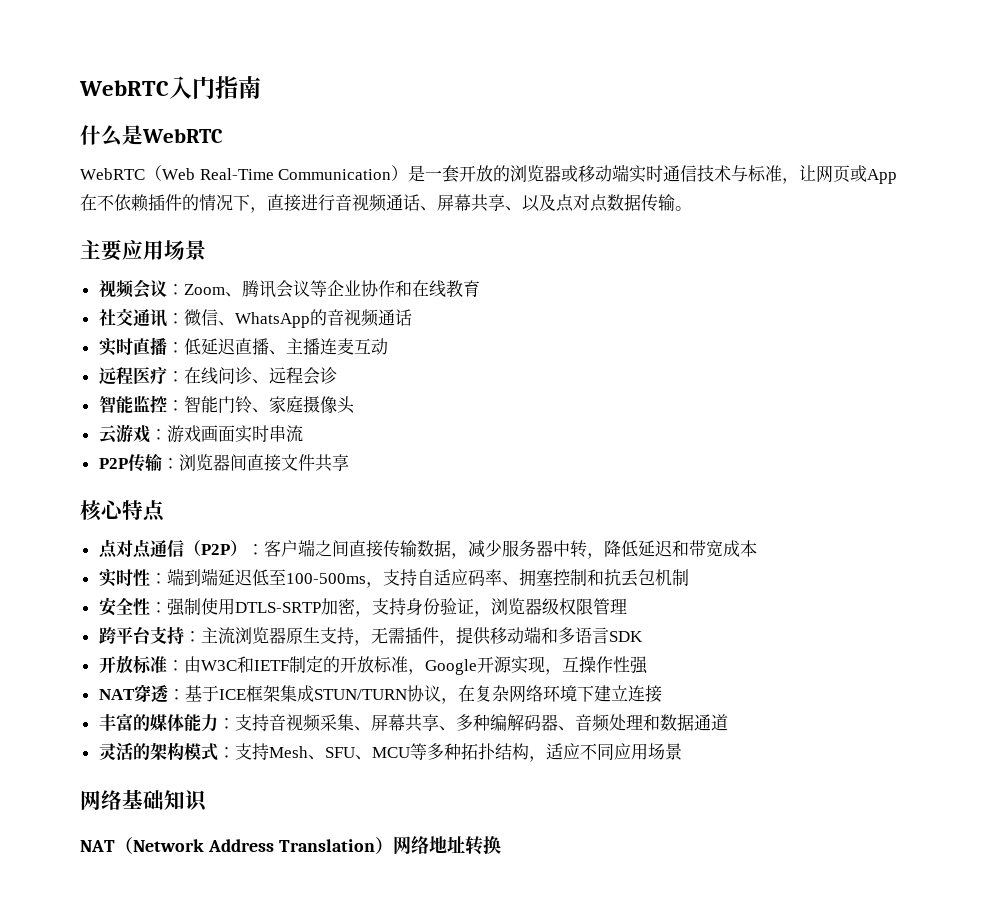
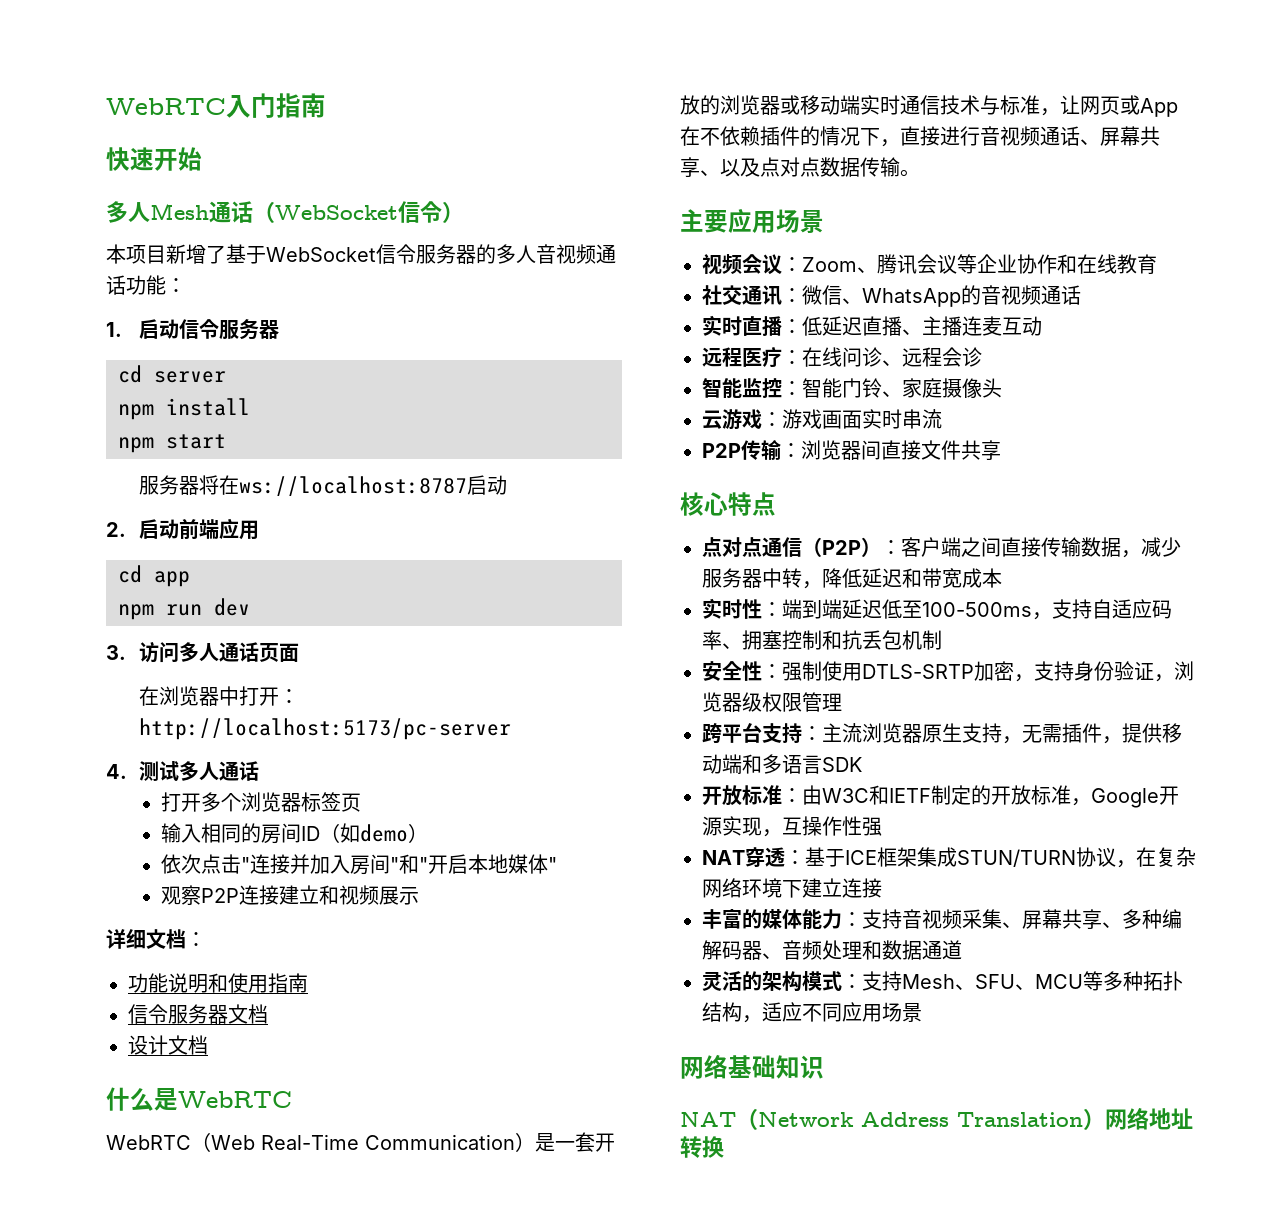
(261, 87) none -> [106,147,202,171] [106,201,464,223] [106,244,616,264] [106,275,186,295] [106,319,279,340] [118,365,226,383] [118,398,250,420] [118,434,226,453] [138,475,507,496] [106,518,259,540] [118,565,190,587] [118,598,250,620] [106,642,299,663] [138,686,299,706] [138,718,511,740] [106,761,259,781] [160,792,361,812] [160,823,428,844] [160,854,557,875] [160,885,419,906] [106,929,206,949] [128,973,308,993] [128,1004,268,1024] [128,1035,208,1055] // 快速开始 // 多人Mesh通话（WebSocket信令） // 本项目新增了基于WebSocket信令服务器的多人音视频通话功能： // 1.启动信令服务器 // cd server // npm install // npm start // 服务器将在ws://localhost:8787启动 // 2.启动前端应用 // cd app // npm run dev // 3.访问多人通话页面 // 在浏览器中打开：http://localhost:5173/pc-server // 4.测试多人通话 // 打开多个浏览器标签页 // 输入相同的房间ID（如demo） // 依次点击"连接并加入房间"和"开启本地媒体" // 观察P2P连接建立和视频展示 // 详细文档： // 功能说明和使用指南 // 信令服务器文档 // 设计文档

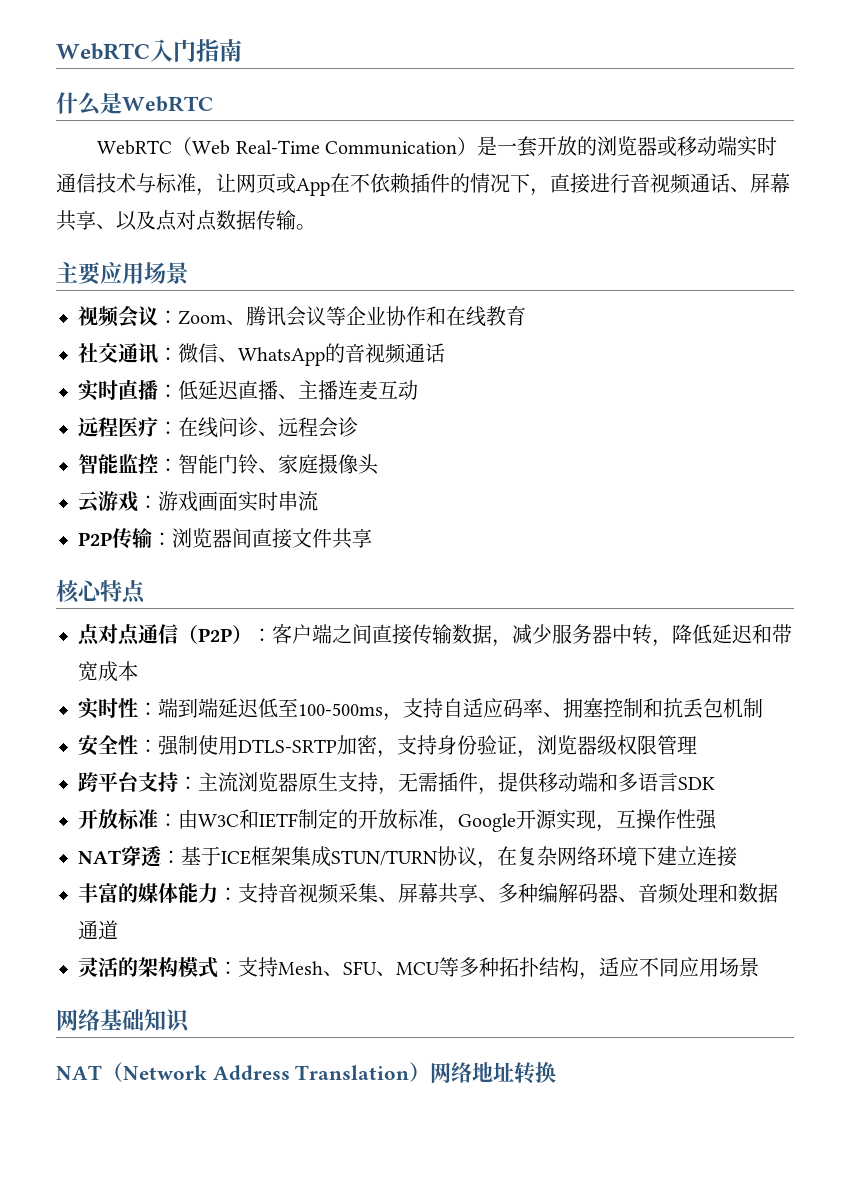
[106,147,202,171] [106,201,464,223] [106,244,616,264] [106,275,186,295] [106,319,279,340] [118,365,226,383] [118,398,250,420] [118,434,226,453] [138,475,507,496] [106,518,259,540] [118,565,190,587] [118,598,250,620] [106,642,299,663] [138,686,299,706] [138,718,511,740] [106,761,259,781] [160,792,361,812] [160,823,428,844] [160,854,557,875] [160,885,419,906] [106,929,206,949] [128,973,308,993] [128,1004,268,1024] [128,1035,208,1055] // 快速开始 // 多人Mesh通话（WebSocket信令） // 本项目新增了基于WebSocket信令服务器的多人音视频通话功能： // 1.启动信令服务器 // cd server // npm install // npm start // 服务器将在ws://localhost:8787启动 // 2.启动前端应用 // cd app // npm run dev // 3.访问多人通话页面 // 在浏览器中打开：http://localhost:5173/pc-server // 4.测试多人通话 // 打开多个浏览器标签页 // 输入相同的房间ID（如demo） // 依次点击"连接并加入房间"和"开启本地媒体" // 观察P2P连接建立和视频展示 // 详细文档： // 功能说明和使用指南 // 信令服务器文档 // 设计文档 -> (242, 50) none

